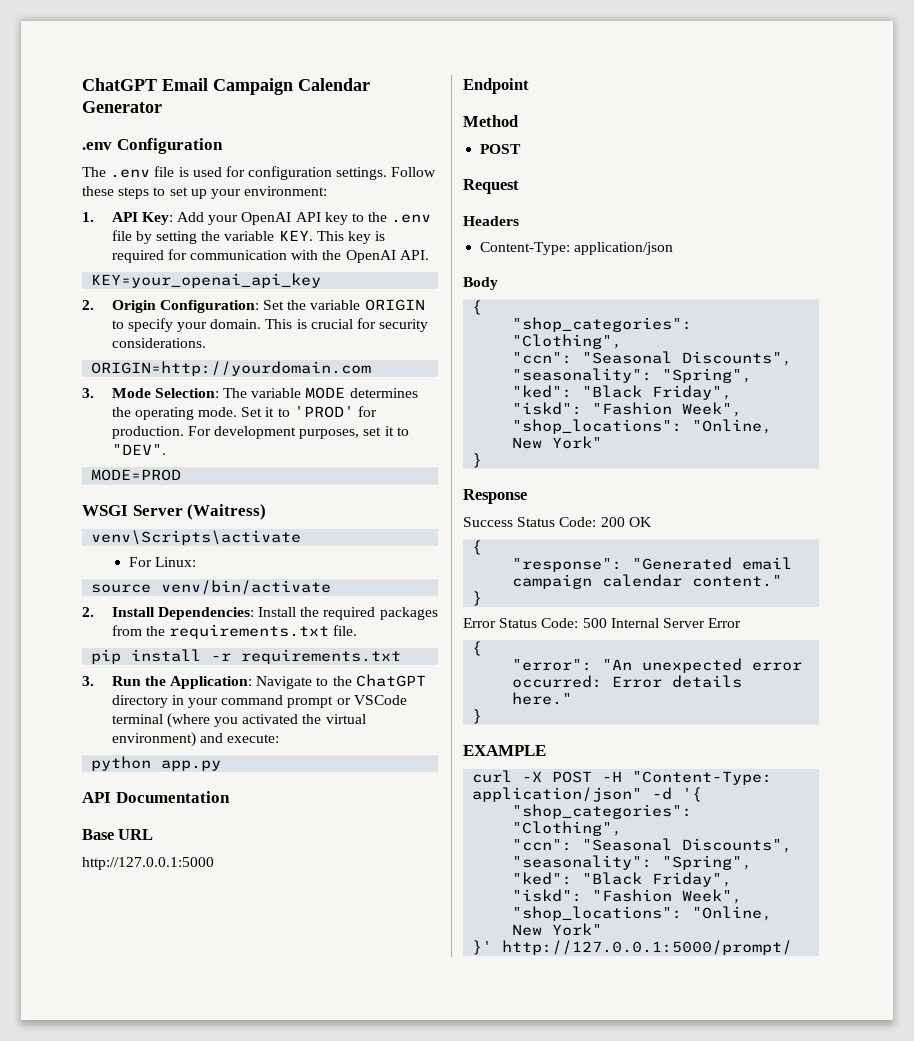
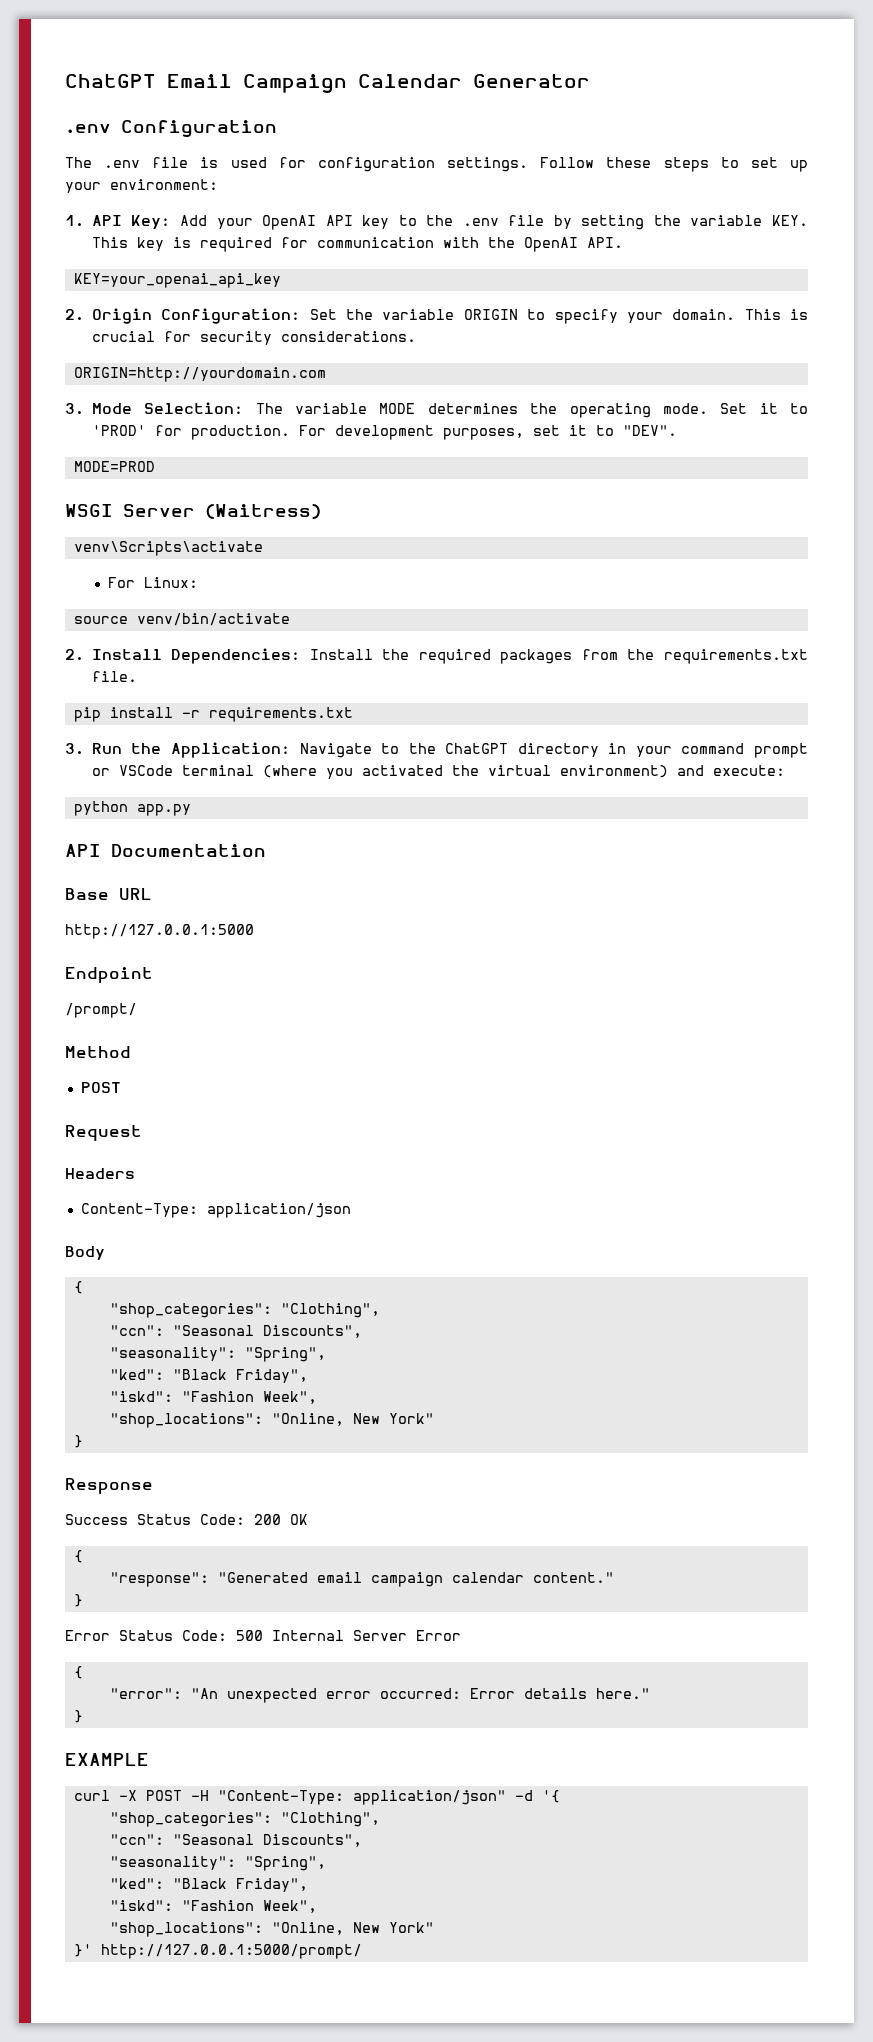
(529, 86) none -> [65,1003,137,1018] // /prompt/

